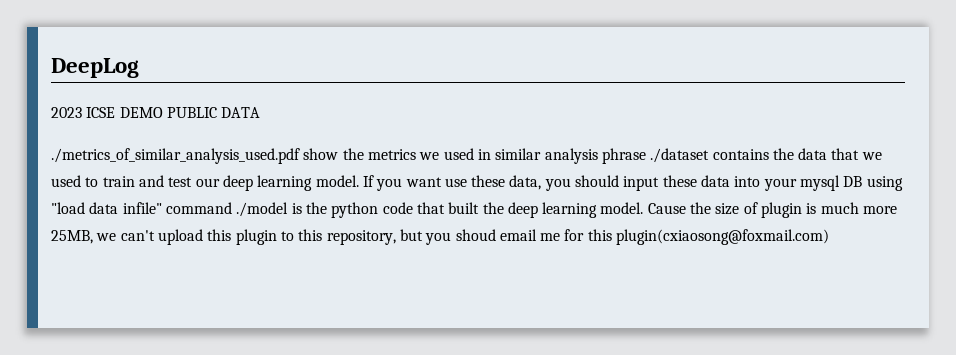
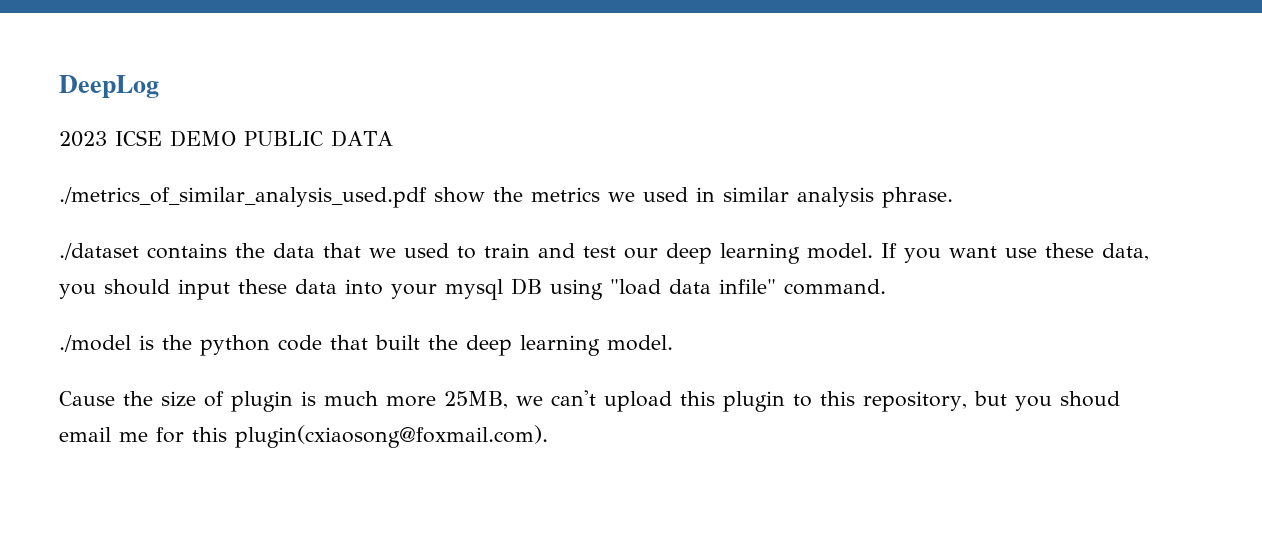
[601,148,646,164] phrase -> [882,187,953,208] phrase. //
[165,202,232,214] command -> [784,279,886,295] command. //
(644, 208) none -> (673, 343) //
[616,229,830,245] plugin(cxiaosong@foxmail.com) -> [235,425,548,448] plugin(cxiaosong@foxmail.com).

